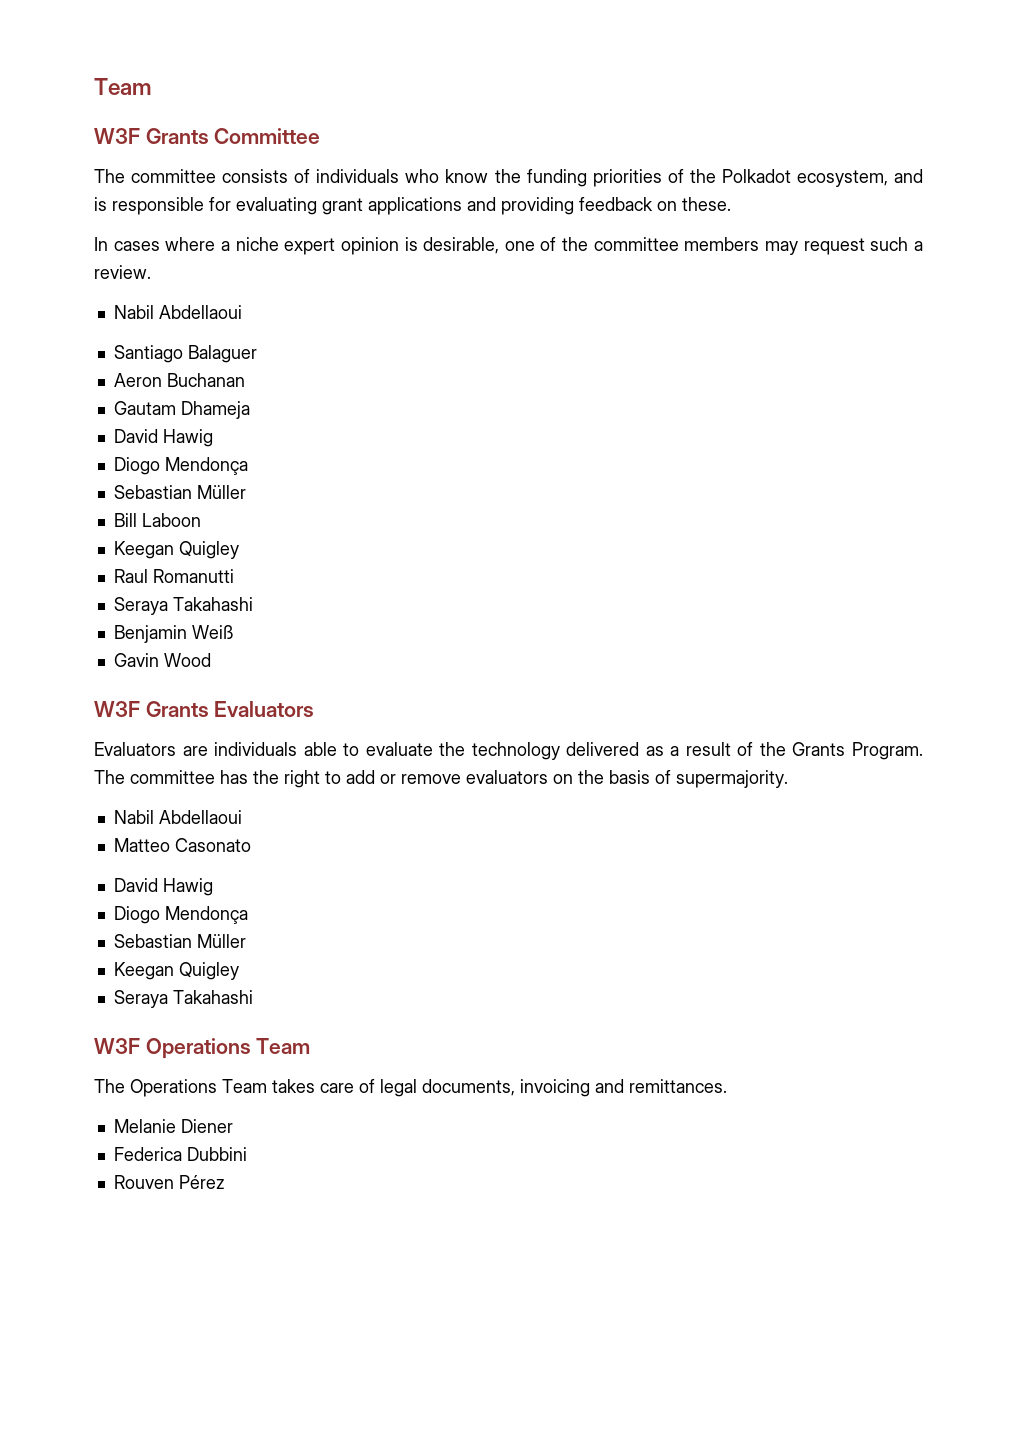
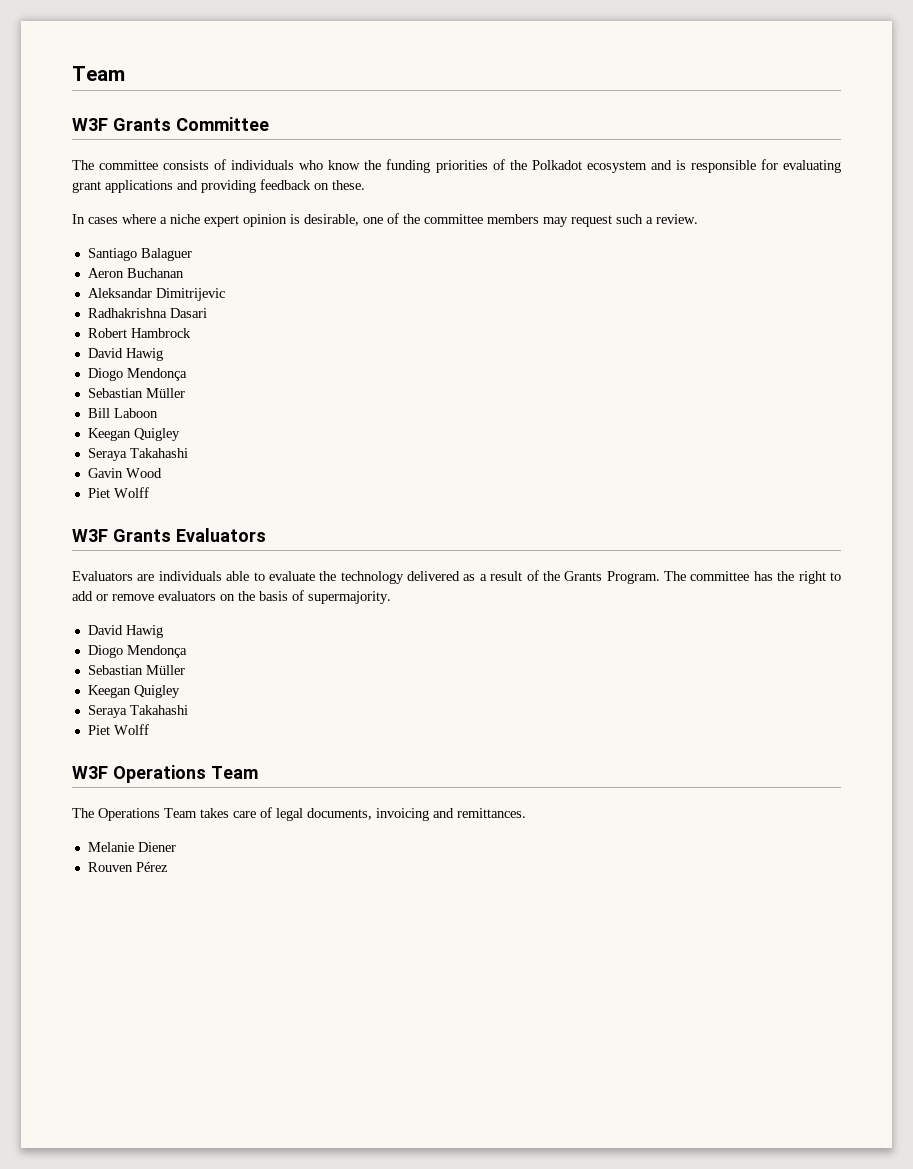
[796,170,888,187] ecosystem, -> [586,161,647,173] ecosystem
[113,305,242,319] // Nabil Abdellaoui -> (698, 219) none
[113,401,250,419] Gautam Dhameja -> [87,288,225,301] [87,308,207,318] [87,328,191,338] Aleksandar Dimitrijevic // Radhakrishna Dasari // Robert Hambrock
[113,569,234,583] [113,597,253,615] [113,625,233,643] // Raul Romanutti // Seraya Takahashi // Benjamin Weiß -> [87,448,188,461] // Seraya Takahashi
(211, 660) none -> [87,487,149,498] // Piet Wolff
[113,810,242,824] [113,838,251,852] // Nabil Abdellaoui // Matteo Casonato -> (391, 597) none
(253, 997) none -> [87,724,149,735] // Piet Wolff
[113,1147,247,1161] // Federica Dubbini -> (176, 847) none

